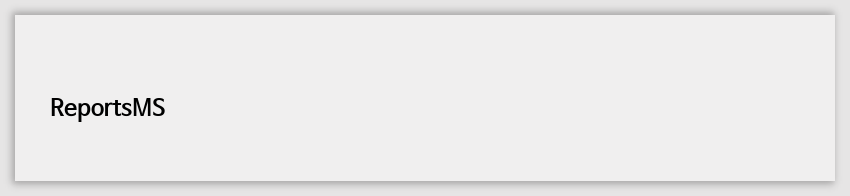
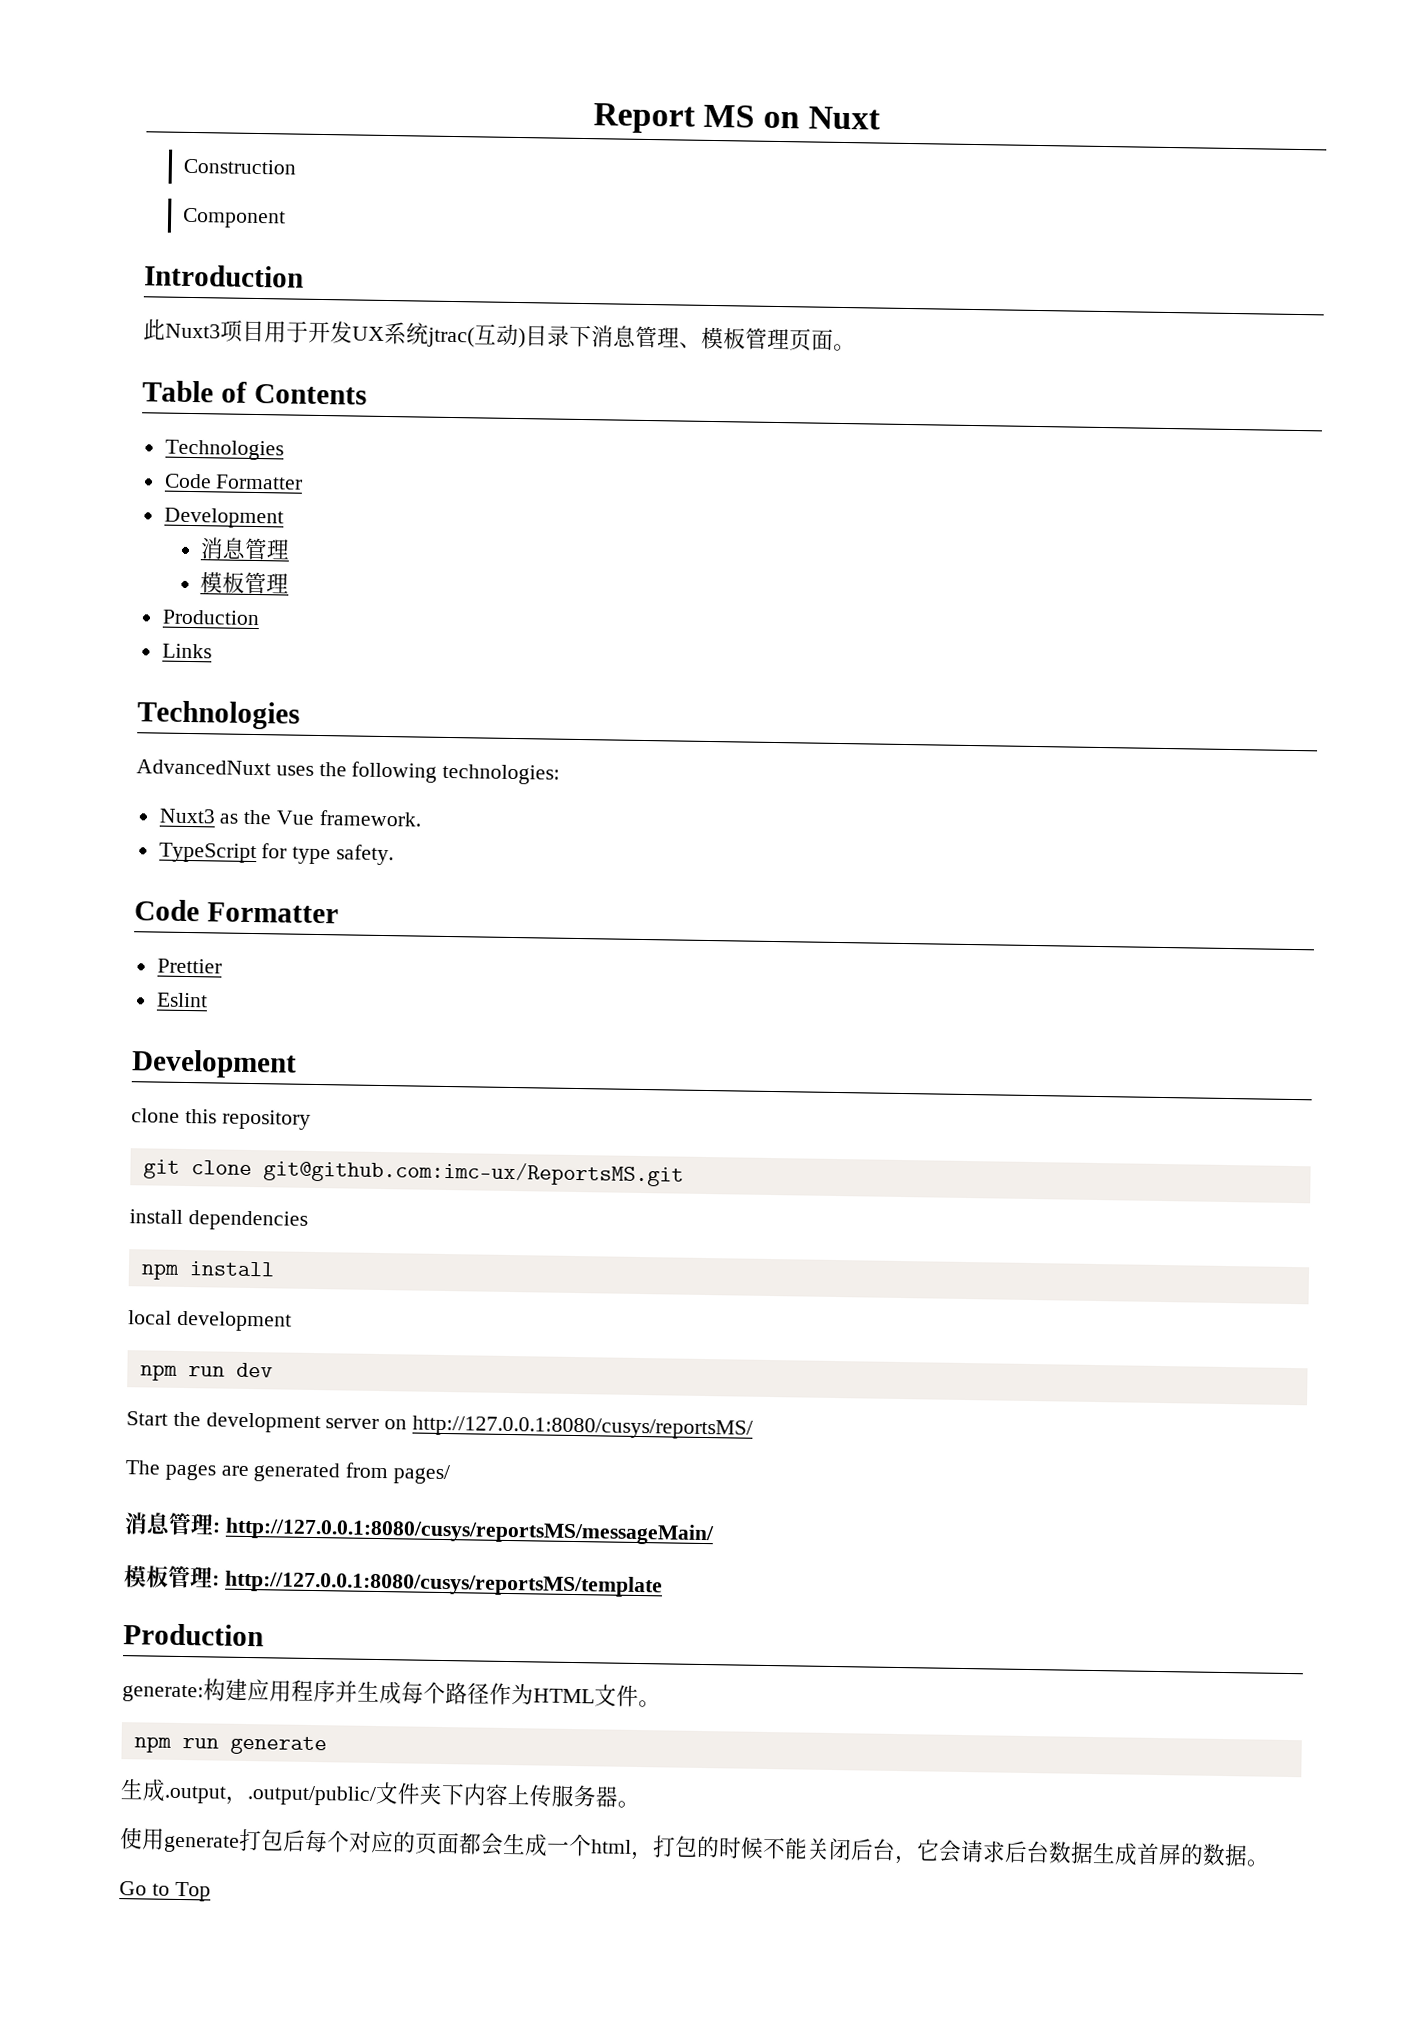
[50,98,166,122] ReportsMS -> [592,103,882,134] [182,158,296,175] [181,207,286,229] [144,264,304,288] [143,318,856,352] [142,380,367,405] [164,439,284,461] [163,473,304,490] [163,507,284,529] [200,537,291,561] [200,571,290,595] [161,609,260,626] [161,643,212,659] [137,700,300,730] [136,759,561,785] [158,808,421,827] [158,842,395,866] [134,899,339,924] [156,958,222,974] [155,992,208,1008] [131,1049,297,1079] [131,1108,311,1130] [142,1159,684,1187] [129,1209,308,1231] [140,1261,275,1280] [128,1310,292,1332] [139,1362,273,1381] [126,1411,754,1440] [125,1460,451,1485] [124,1512,715,1546] [124,1565,663,1598] [123,1623,264,1647] [122,1678,661,1708] [133,1735,327,1756] [120,1778,640,1809] [120,1827,1270,1867] [119,1881,211,1902] Report MS on Nuxt // Construction // Component // Introduction // 此Nuxt3项目用于开发UX系统jtrac(互动)目录下消息管理、模板管理页面。 // Table of Contents // Technologies // Code Formatter // Development // 消息管理 // 模板管理 // Production // Links // Technologies // AdvancedNuxt uses the following technologies: // Nuxt3 as the Vue framework. // TypeScript for type safety. // Code Formatter // Prettier // Eslint // Development // clone this repository // git clone git@github.com:imc-ux/ReportsMS.git // install dependencies // npm install // local development // npm run dev // Start the development server on http://127.0.0.1:8080/cusys/reportsMS/ // The pages are generated from pages/ // 消息管理: http://127.0.0.1:8080/cusys/reportsMS/messageMain/ // 模板管理: http://127.0.0.1:8080/cusys/reportsMS/template // Production // generate:构建应用程序并生成每个路径作为HTML文件。 // npm run generate // 生成.output，.output/public/文件夹下内容上传服务器。 // 使用generate打包后每个对应的页面都会生成一个html，打包的时候不能关闭后台，它会请求后台数据生成首屏的数据。 // Go to Top

